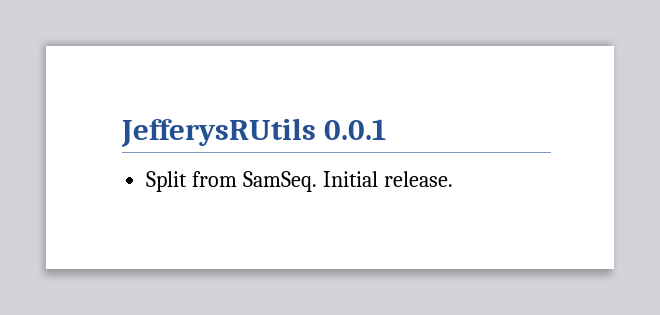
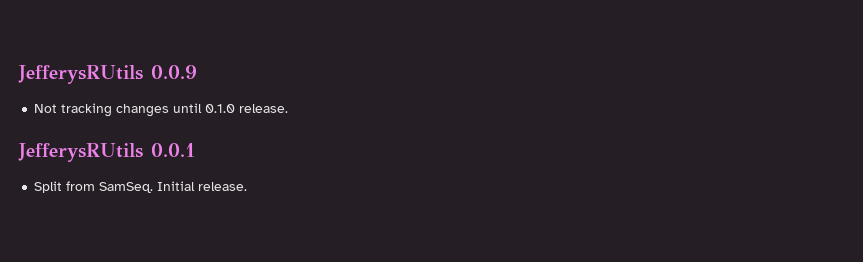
[121,118,316,147] JefferysRUtils -> [18,65,197,84] [34,103,289,117] [18,143,143,162] JefferysRUtils 0.0.9 // Not tracking changes until 0.1.0 release. // JefferysRUtils

